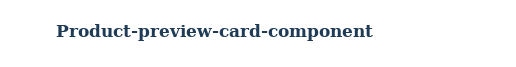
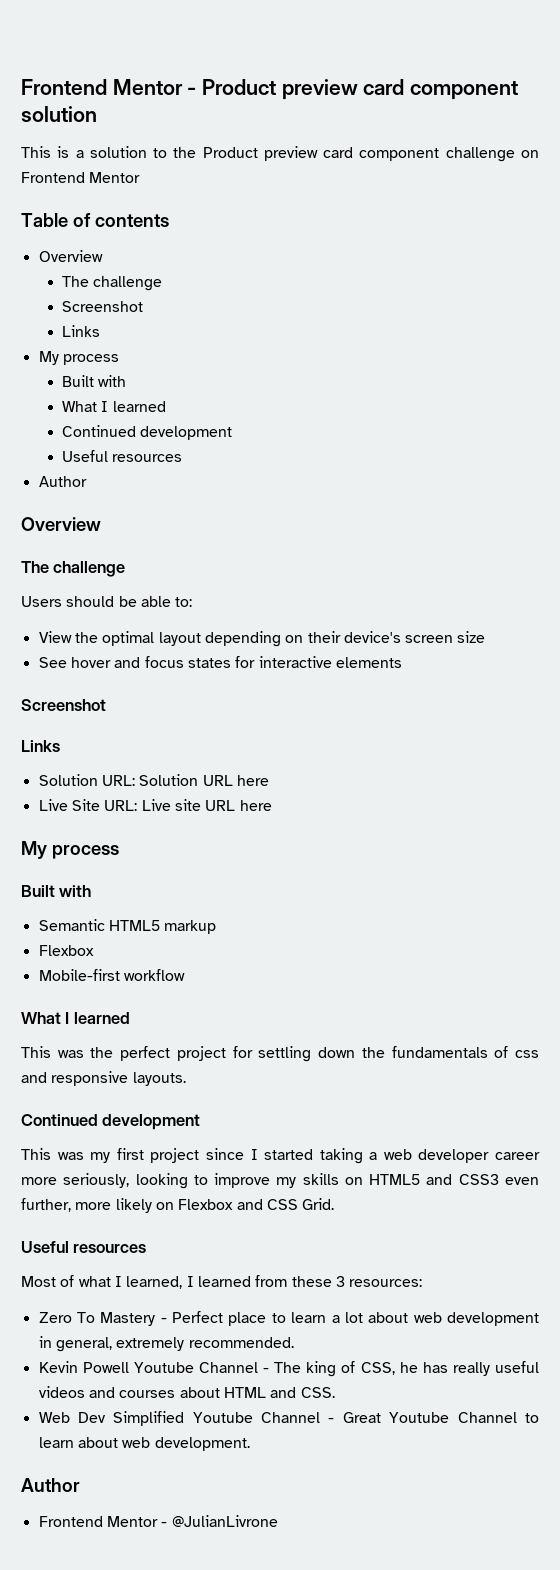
[56,24,373,41] Product-preview-card-component -> [21,79,519,100] [21,106,97,122] [21,146,539,162] [21,172,141,183] [21,213,169,227] [38,250,103,262] [62,276,163,291] [62,301,144,312] [62,325,101,337] [38,351,119,365] [62,375,127,387] [62,401,166,412] [62,425,233,440] [62,450,183,462] [38,476,87,487] [21,517,101,531] [21,561,126,577] [21,596,193,607] [38,631,486,647] [38,656,402,668] [21,699,106,711] [21,740,60,752] [38,774,269,786] [38,799,272,811] [21,841,119,859] [21,885,92,897] [38,919,217,934] [38,945,94,956] [38,969,185,981] [21,1012,130,1024] [21,1046,540,1062] [21,1071,186,1086] [21,1114,201,1130] [21,1148,540,1164] [21,1173,539,1189] [21,1198,335,1213] [21,1241,147,1253] [21,1275,423,1289] [38,1311,540,1326] [38,1336,294,1352] [38,1361,540,1377] [38,1386,335,1398] [38,1411,539,1426] [38,1437,250,1451] [21,1478,80,1492] [38,1515,278,1527] Frontend Mentor - Product preview card component solution // This is a solution to the Product preview card component challenge on Frontend Mentor // Table of contents // Overview // The challenge // Screenshot // Links // My process // Built with // What I learned // Continued development // Useful resources // Author // Overview // The challenge // Users should be able to: // View the optimal layout depending on their device's screen size // See hover and focus states for interactive elements // Screenshot // Links // Solution URL: Solution URL here // Live Site URL: Live site URL here // My process // Built with // Semantic HTML5 markup // Flexbox // Mobile-first workflow // What I learned // This was the perfect project for settling down the fundamentals of css and responsive layouts. // Continued development // This was my first project since I started taking a web developer career more seriously, looking to improve my skills on HTML5 and CSS3 even further, more likely on Flexbox and CSS Grid. // Useful resources // Most of what I learned, I learned from these 3 resources: // Zero To Mastery - Perfect place to learn a lot about web development in general, extremely recommended. // Kevin Powell Youtube Channel - The king of CSS, he has really useful videos and courses about HTML and CSS. // Web Dev Simplified Youtube Channel - Great Youtube Channel to learn about web development. // Author // Frontend Mentor - @JulianLivrone

